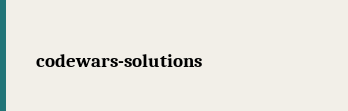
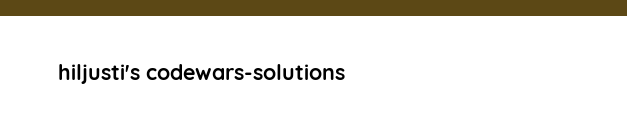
(36, 60) none -> [58,64,140,84] hiljusti's

